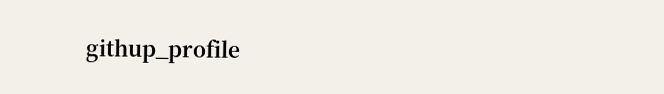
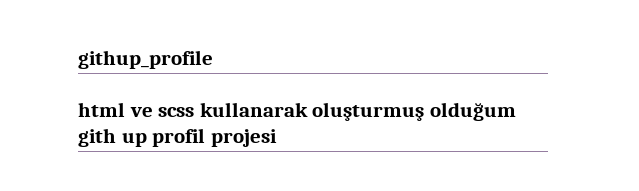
(241, 51) none -> [78,102,516,121] [78,128,277,147] // html ve scss kullanarak oluşturmuş olduğum gith up profil projesi

